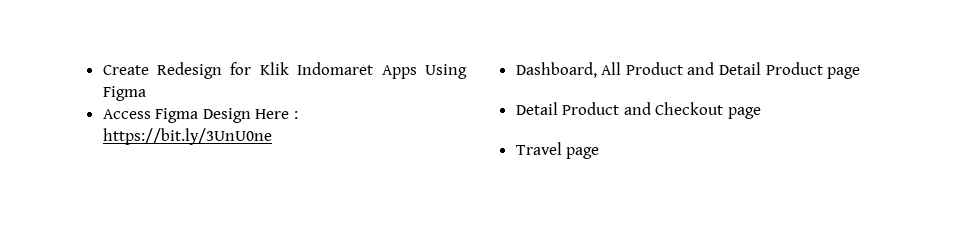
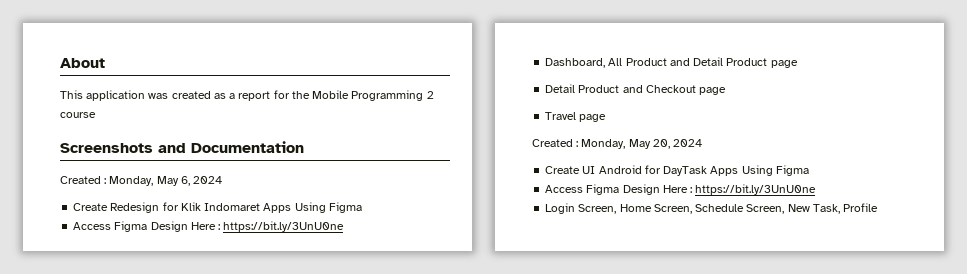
(102, 70) none -> [60,58,105,68] [60,90,434,101] [60,112,96,118] [60,141,304,153] [60,176,223,186] About // This application was created as a report for the Mobile Programming 2 course // Screenshots and Documentation // Created : Monday, May 6, 2024 //
(600, 153) none -> [532,139,703,149] [545,165,809,176] [545,184,817,195] [545,203,879,214] // Created : Monday, May 20, 2024 // Create UI Android for DayTask Apps Using Figma // Access Figma Design Here : https://bit.ly/3UnU0ne // Login Screen, Home Screen, Schedule Screen, New Task, Profile

